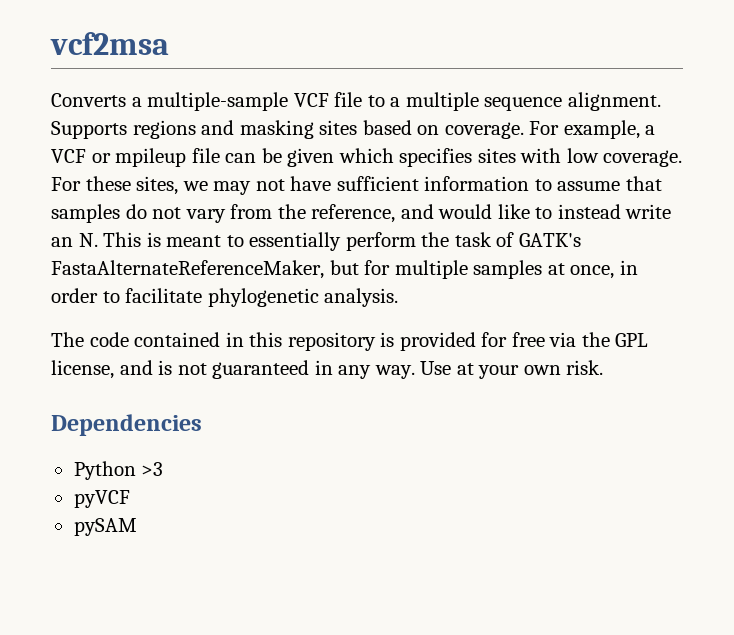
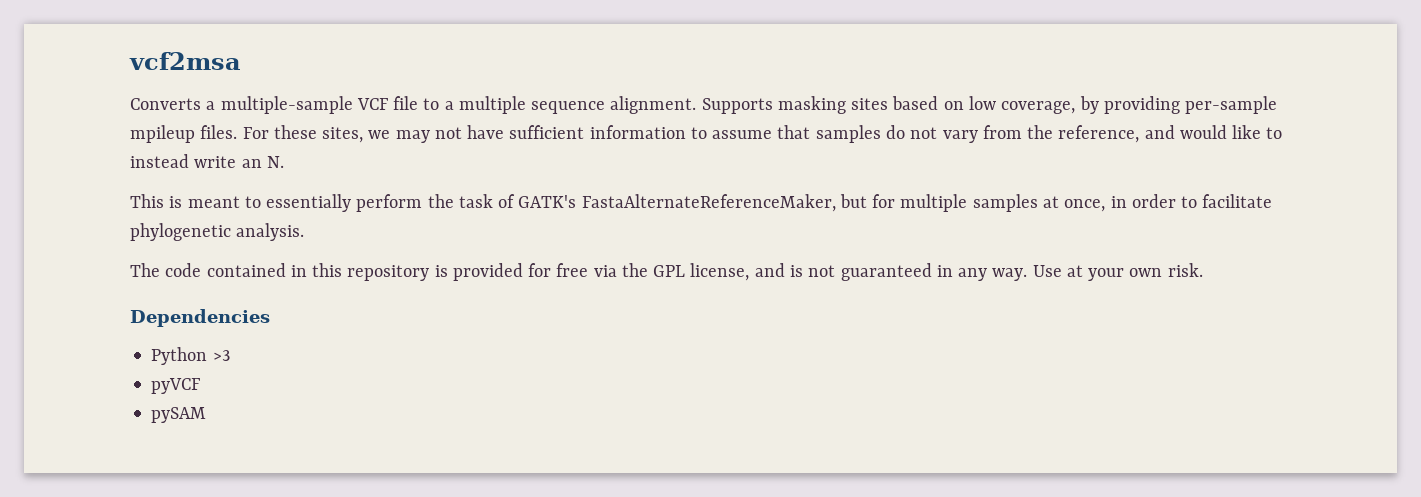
[132,120,235,139] regions and -> (773, 106) none
[444,120,656,139] [51,148,683,167] coverage. For example, a VCF or mpileup file can be given which specifies sites with low coverage. -> [968,96,1278,114] [130,125,238,143] low coverage, by providing per-sample mpileup files.
(98, 240) none -> (284, 162) //

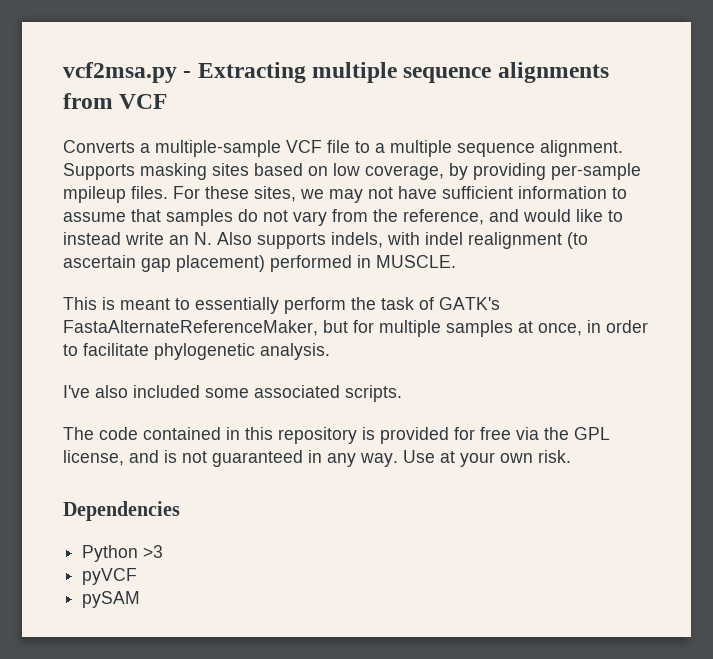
[129,52,241,70] vcf2msa -> [63,62,609,83] [63,93,168,109] vcf2msa.py - Extracting multiple sequence alignments from VCF
(284, 162) none -> [217,232,588,249] [63,255,456,272] Also supports indels, with indel realignment (to ascertain gap placement) performed in MUSCLE.
(305, 232) none -> [63,385,402,402] // I've also included some associated scripts.

